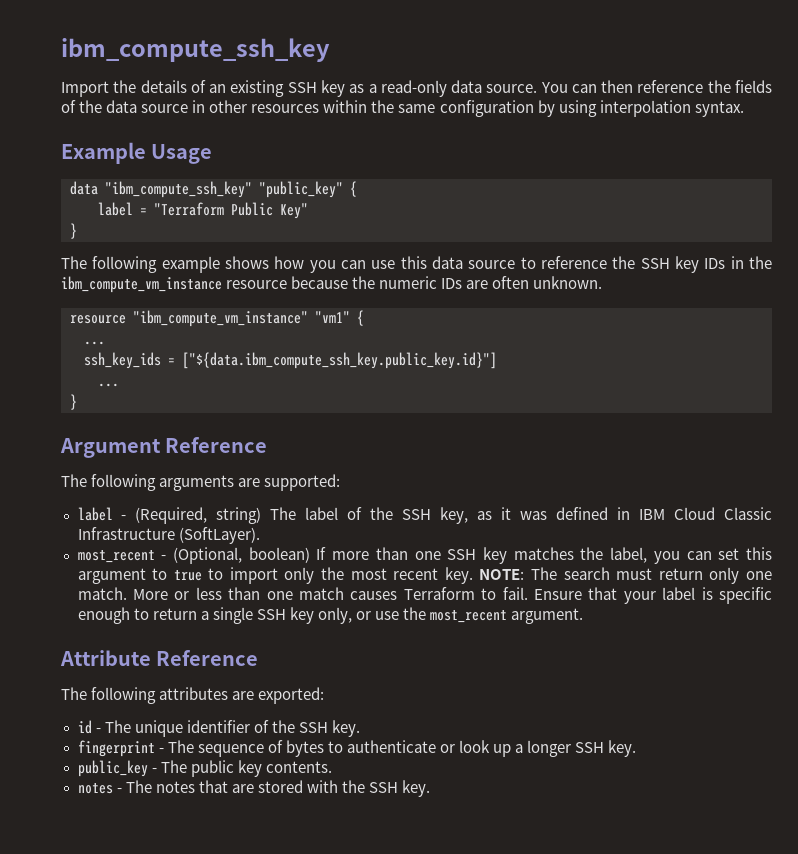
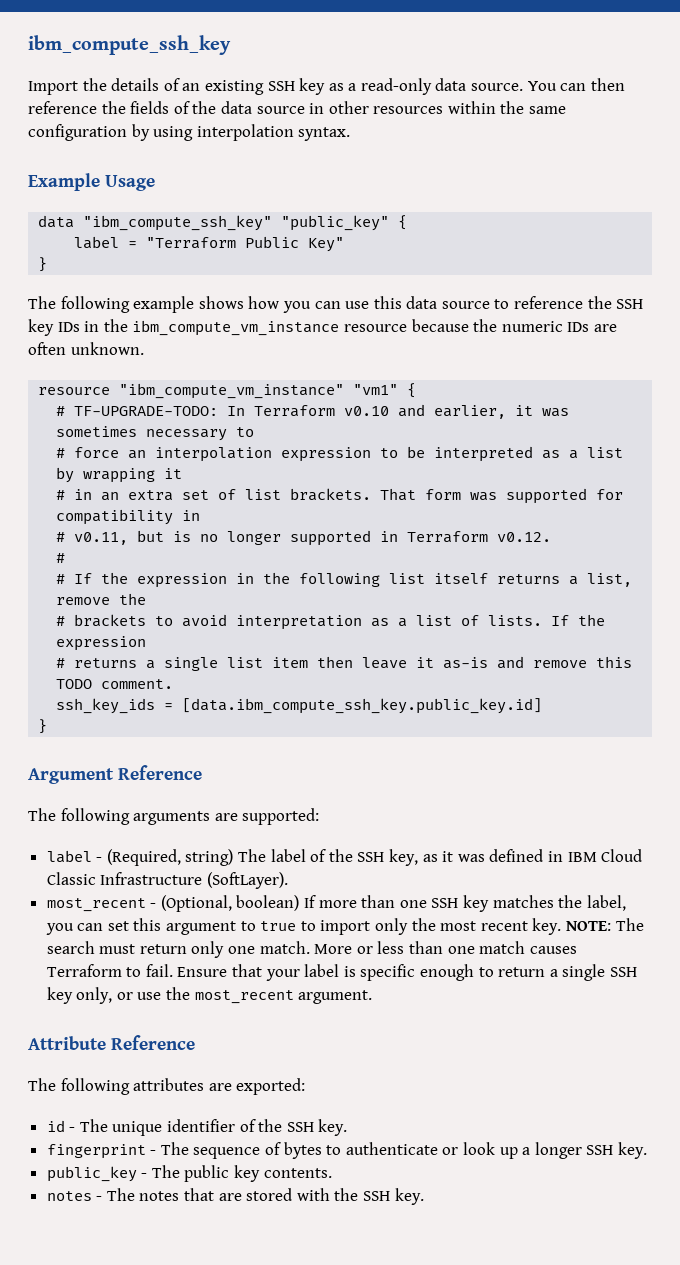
[84,341,105,345] ... -> [56,404,570,419] [56,426,255,441] [56,446,624,462] [56,467,183,483] [56,488,624,504] [56,509,201,525] [56,530,552,546] [56,553,66,563] [56,572,633,588] [56,593,147,605] [56,614,606,630] [56,636,147,651] [56,656,633,671] [56,679,174,689] # TF-UPGRADE-TODO: In Terraform v0.10 and earlier, it was sometimes necessary to // # force an interpolation expression to be interpreted as a list by wrapping it // # in an extra set of list brackets. That form was supported for compatibility in // # v0.11, but is no longer supported in Terraform v0.12. // # // # If the expression in the following list itself returns a list, remove the // # brackets to avoid interpretation as a list of lists. If the expression // # returns a single list item then leave it as-is and remove this TODO comment.
[182,352,497,369] [98,383,119,387] ["${data.ibm_compute_ssh_key.public_key.id}"] // ... -> [182,698,543,714] [data.ibm_compute_ssh_key.public_key.id]

